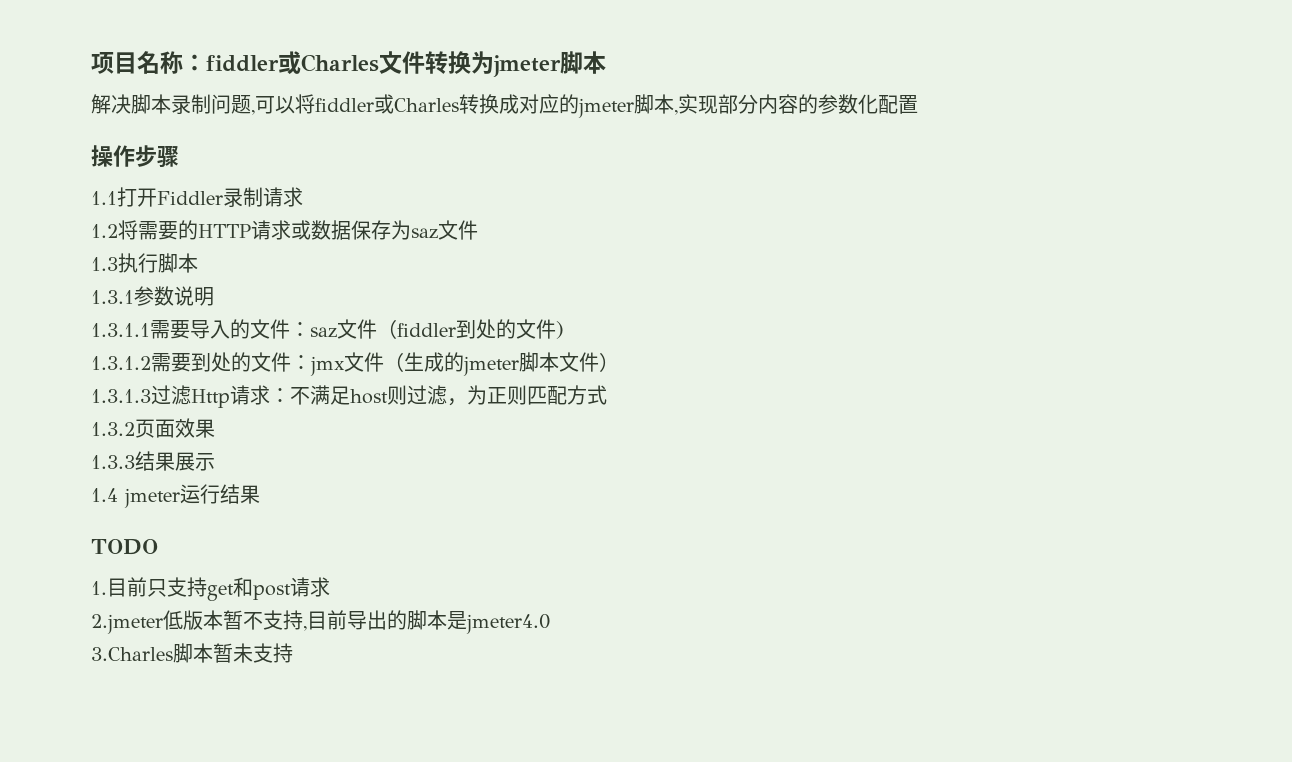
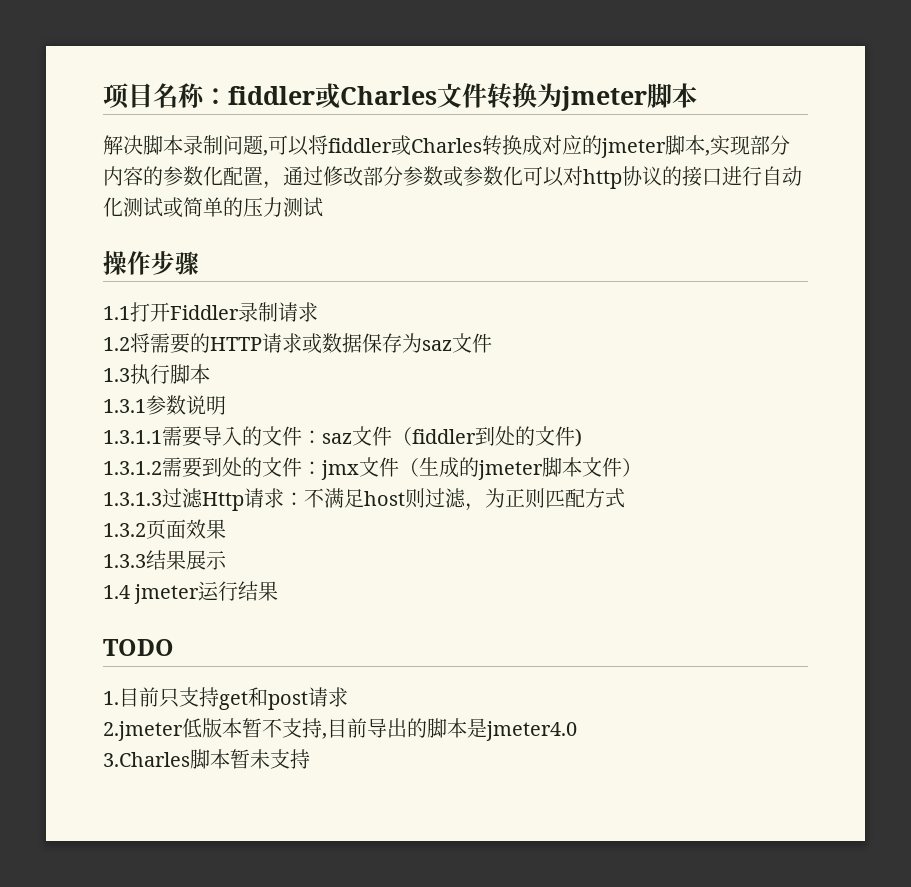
(918, 104) none -> [263,166,802,189] [103,197,323,218] ，通过修改部分参数或参数化可以对http协议的接口进行自动化测试或简单的压力测试

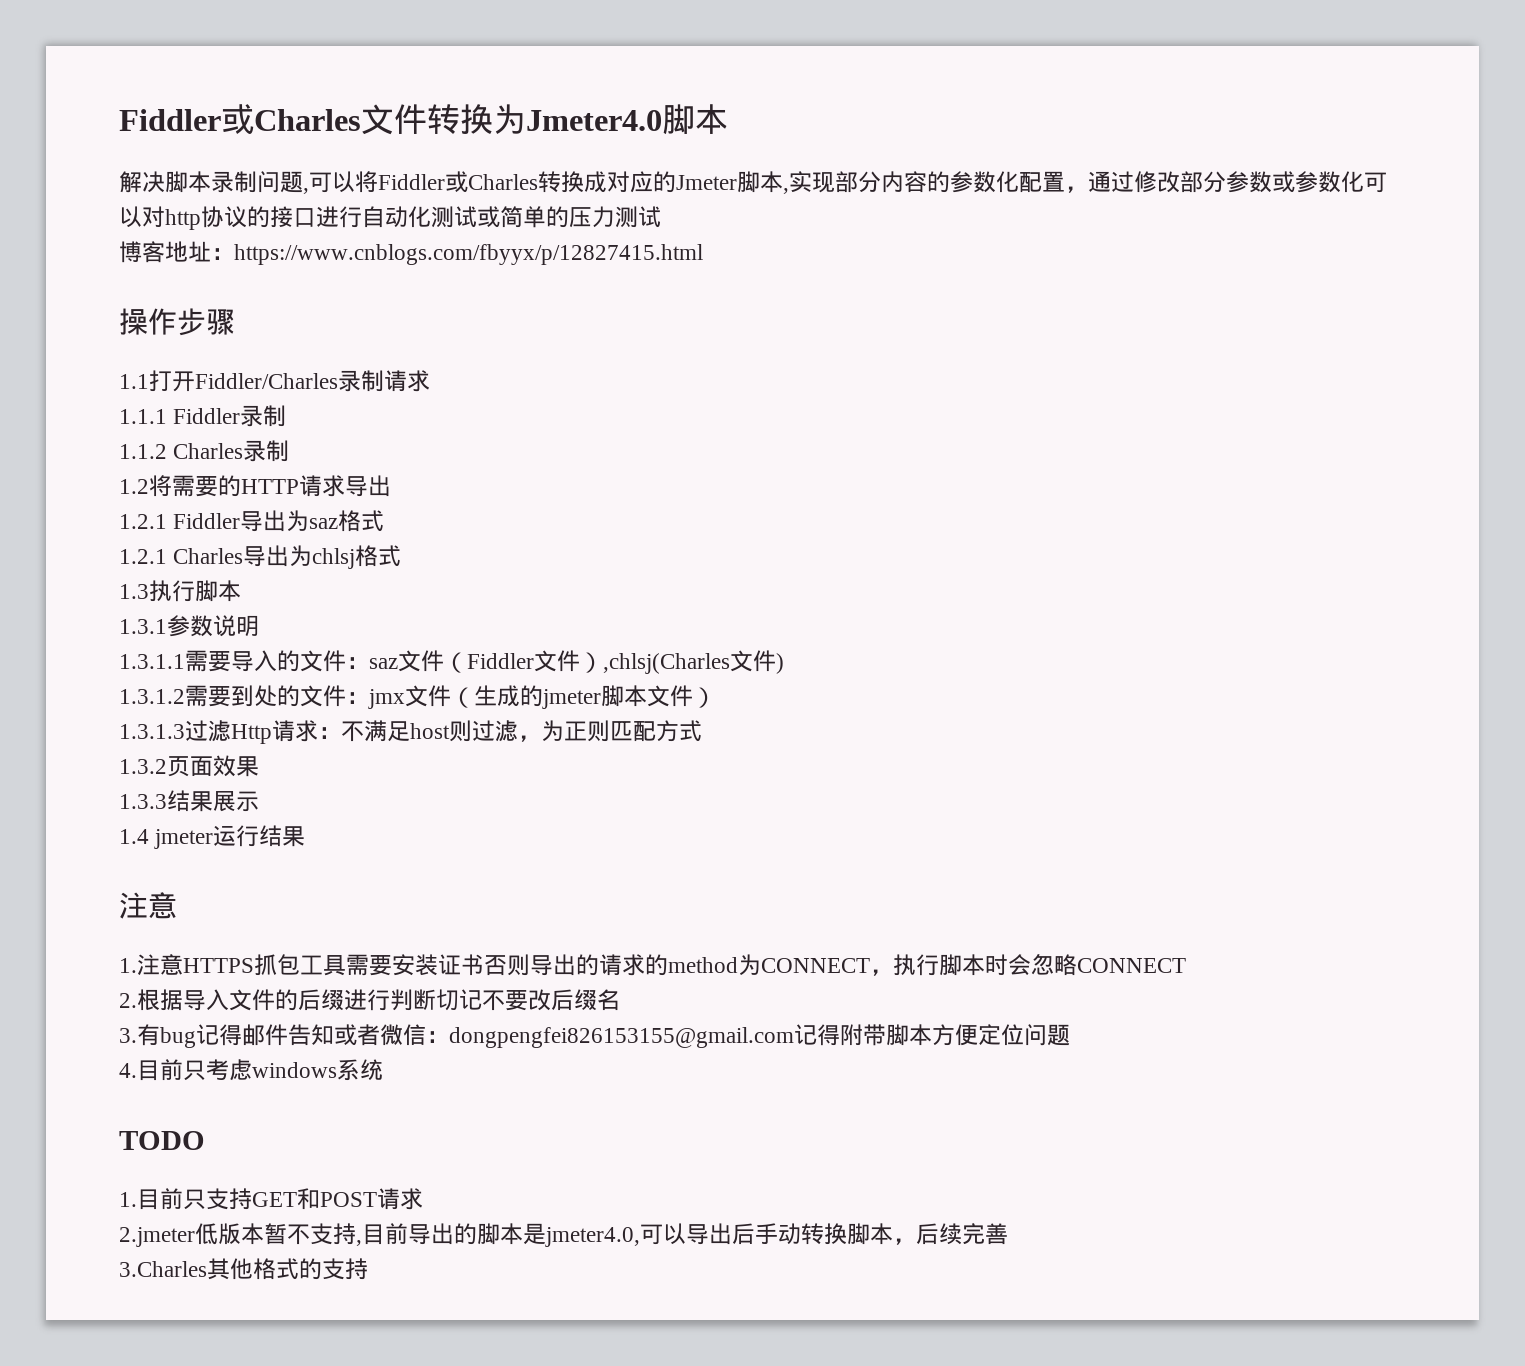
[103,83,315,109] 项目名称：fiddler -> [119,109,221,131] Fiddler
[561,86,647,111] jmeter -> [526,110,662,131] Jmeter4.0
[328,138,392,153] fiddler -> [378,174,445,190] Fiddler
[601,138,666,158] jmeter -> [676,175,737,190] Jmeter
(323, 207) none -> [119,241,703,265] // 博客地址：https://www.cnblogs.com/fbyyx/p/12827415.html
[170,305,239,320] Fiddler -> [195,373,338,389] Fiddler/Charles
(318, 312) none -> [119,405,287,427] [119,440,290,462] // 1.1.1 Fiddler录制 // 1.1.2 Charles录制
[302,333,492,354] 或数据保存为saz文件 -> [345,475,391,497] [119,510,385,532] [119,545,402,569] 导出 // 1.2.1 Fiddler导出为saz格式 // 1.2.1 Charles导出为chlsj格式
[412,426,535,446] fiddler到处的 -> [467,650,730,674] Fiddler文件）,chlsj(Charles
(279, 591) none -> [119,892,177,919] [119,954,1186,976] [119,989,620,1011] [119,1024,1070,1048] [119,1059,383,1081] // 注意 // 1.注意HTTPS抓包工具需要安装证书否则导出的请求的method为CONNECT，执行脚本时会忽略CONNECT // 2.根据导入文件的后缀进行判断切记不要改后缀名 // 3.有bug记得邮件告知或者微信：dongpengfei826153155@gmail.com记得附带脚本方便定位问题 // 4.目前只考虑windows系统
[219,687,308,710] get和post -> [252,1188,377,1210] GET和POST
[486,721,577,741] jmeter4.0 -> [545,1223,1008,1247] jmeter4.0,可以导出后手动转换脚本，后续完善
[190,749,270,769] 脚本暂未 -> [207,1258,322,1280] 其他格式的

